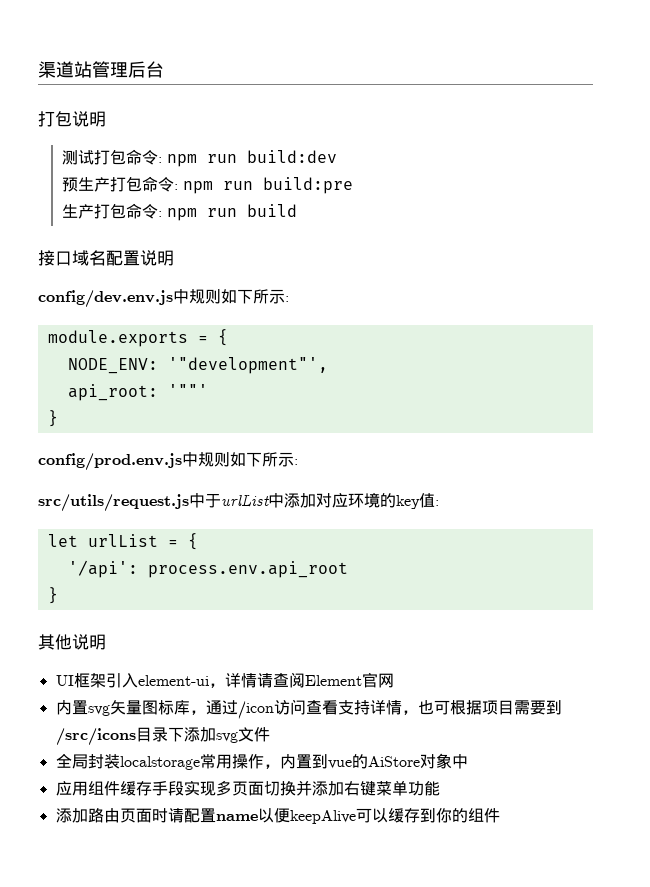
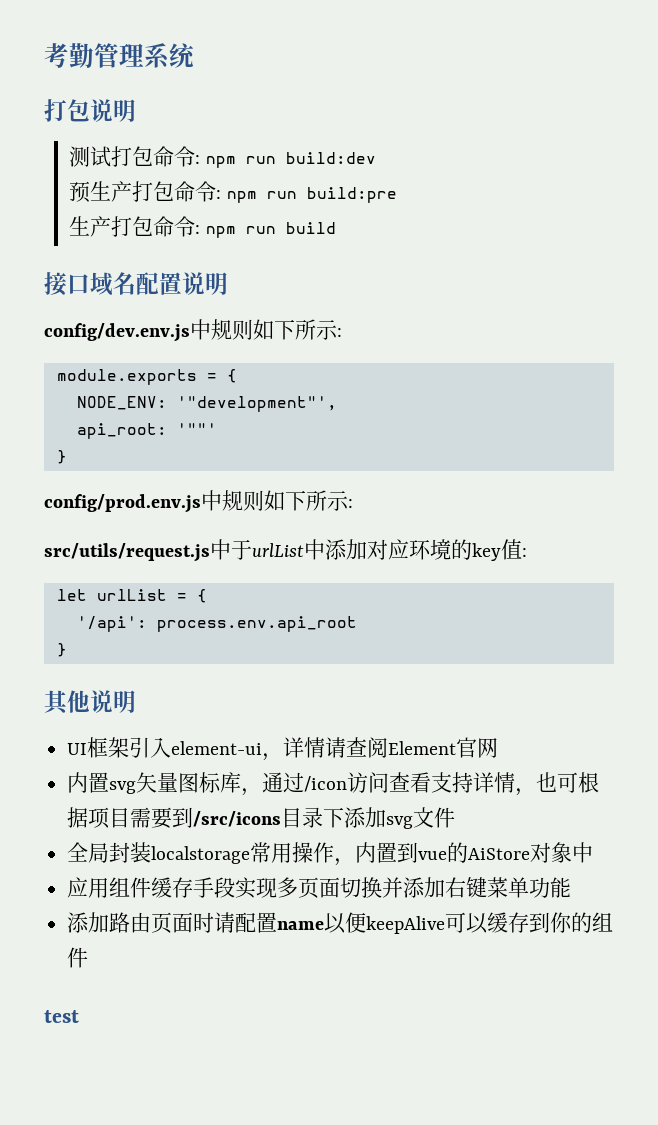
[38,61,164,78] 渠道站管理后台 -> [44,43,195,69] 考勤管理系统
(500, 815) none -> [44,1010,79,1023] // test

